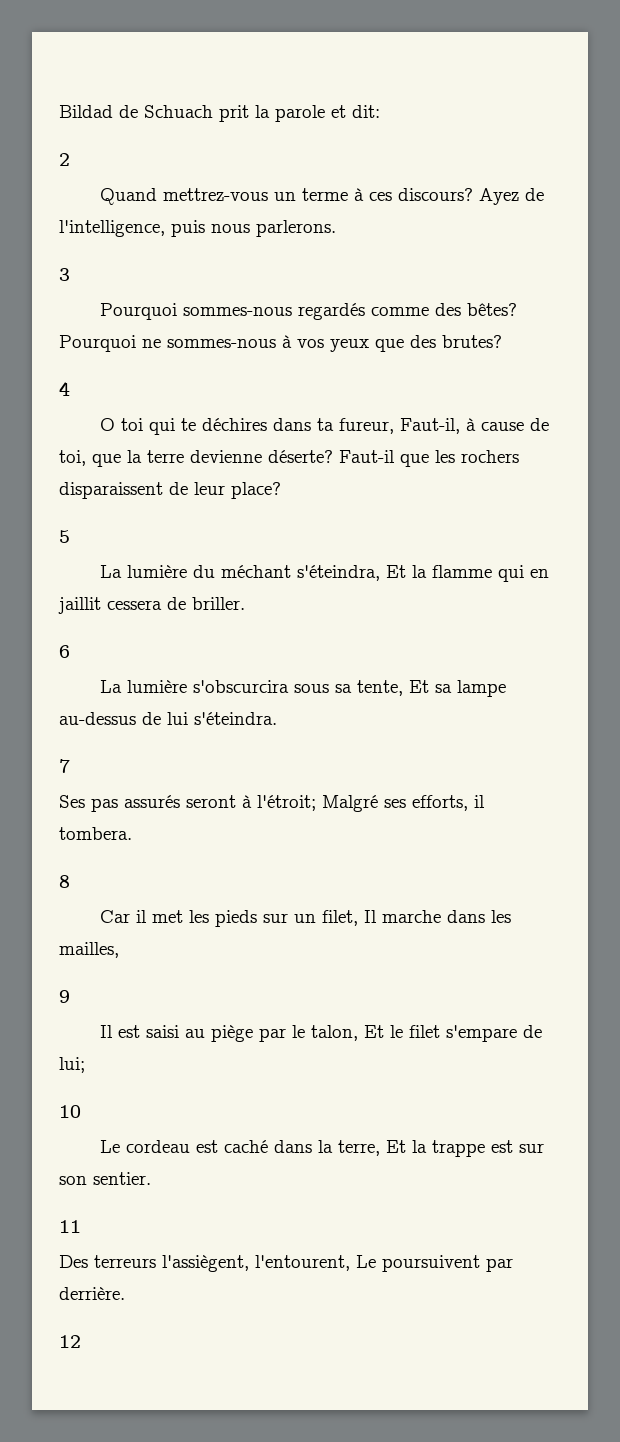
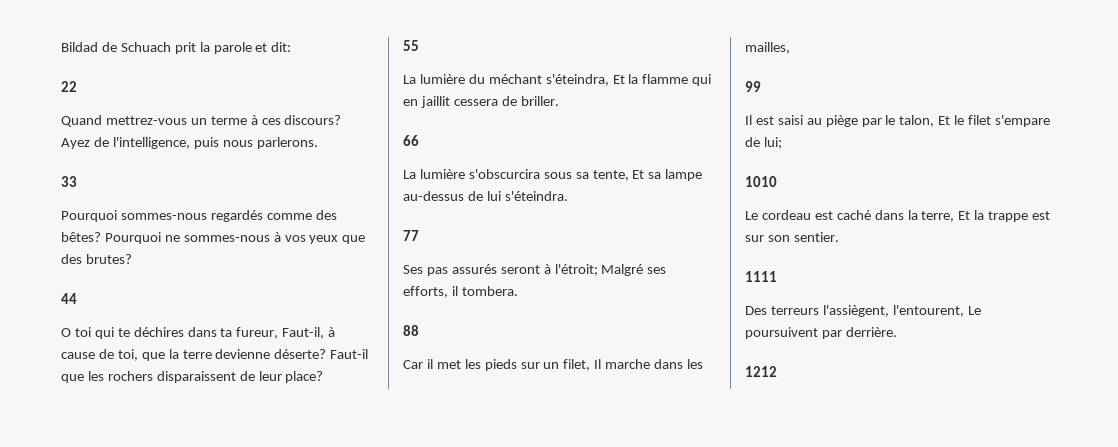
[59,153,70,166] 2 -> [61,81,77,92] 22
[59,268,70,281] 3 -> [61,176,77,187] 33
[59,381,70,396] 4 -> [61,293,77,304] 44
[59,530,70,543] 5 -> [403,40,419,51] 55
[59,645,70,658] 6 -> [403,135,419,146] 66
[59,759,70,773] 7 -> [403,230,419,241] 77
[59,875,70,888] 8 -> [403,325,419,336] 88
[59,990,70,1003] 9 -> [745,81,761,92] 99
[59,1105,81,1118] 10 -> [745,176,777,187] 1010
[59,1220,81,1233] 11 -> [745,271,777,282] 1111
[59,1335,81,1348] 12 -> [745,366,777,377] 1212

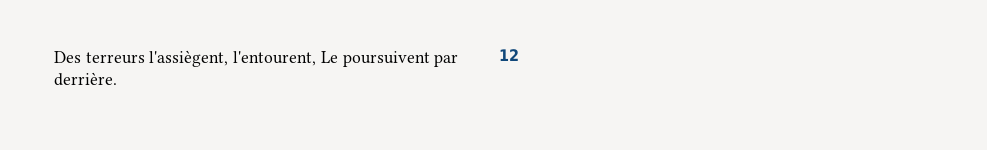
[61,42,292,54] [61,81,77,92] [61,115,342,127] [61,137,318,149] [61,176,77,187] [61,210,337,222] [61,232,366,244] [61,254,132,264] [61,293,77,304] [61,327,336,339] [61,349,369,361] [61,371,324,383] [403,40,419,51] [403,74,712,86] [403,96,559,108] [403,135,419,146] [403,169,703,181] [403,191,568,201] [403,230,419,241] [403,264,667,276] [403,286,518,298] [403,325,419,336] [403,359,704,371] [745,42,790,54] [745,81,761,92] [745,115,1051,127] [745,137,782,149] [745,176,777,187] [745,210,1051,222] [745,232,839,242] [745,271,777,282] Bildad de Schuach prit la parole et dit: // 22 // Quand mettrez-vous un terme à ces discours? Ayez de l'intelligence, puis nous parlerons. // 33 // Pourquoi sommes-nous regardés comme des bêtes? Pourquoi ne sommes-nous à vos yeux que des brutes? // 44 // O toi qui te déchires dans ta fureur, Faut-il, à cause de toi, que la terre devienne déserte? Faut-il que les rochers disparaissent de leur place? // 55 // La lumière du méchant s'éteindra, Et la flamme qui en jaillit cessera de briller. // 66 // La lumière s'obscurcira sous sa tente, Et sa lampe au-dessus de lui s'éteindra. // 77 // Ses pas assurés seront à l'étroit; Malgré ses efforts, il tombera. // 88 // Car il met les pieds sur un filet, Il marche dans les mailles, // 99 // Il est saisi au piège par le talon, Et le filet s'empare de lui; // 1010 // Le cordeau est caché dans la terre, Et la trappe est sur son sentier. // 1111 // -> (54, 57) none
[745,366,777,377] 1212 -> [499,49,519,61] 12

